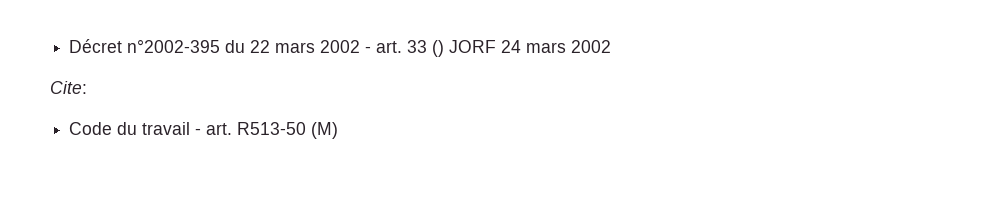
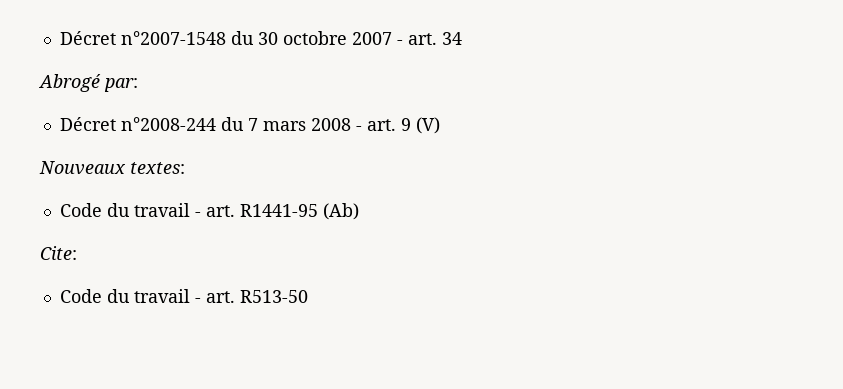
[69,39,612,57] Décret n°2002-395 du 22 mars 2002 - art. 33 () JORF 24 mars 2002 -> [59,31,462,45] [38,74,138,92] [59,117,440,134] [39,161,185,175] [59,203,359,220] Décret n°2007-1548 du 30 octobre 2007 - art. 34 // Abrogé par: // Décret n°2008-244 du 7 mars 2008 - art. 9 (V) // Nouveaux textes: // Code du travail - art. R1441-95 (Ab)
[311,122,339,139] (M) -> (308, 296) none

